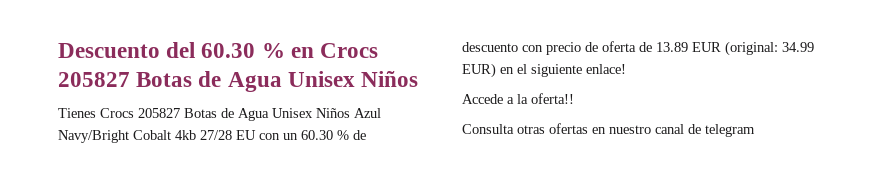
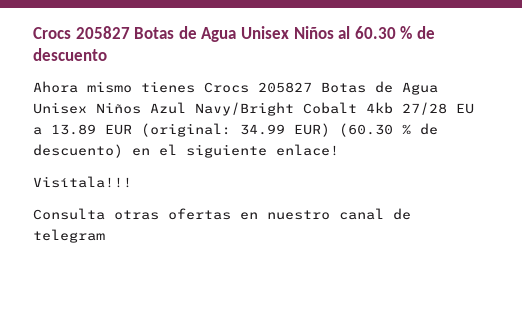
[58,42,379,58] [58,71,419,92] [58,108,96,118] Descuento del 60.30 % en Crocs 205827 Botas de Agua Unisex Niños // Tienes -> [33,26,435,42] [33,48,107,61] [33,81,195,93] Crocs 205827 Botas de Agua Unisex Niños al 60.30 % de descuento // Ahora mismo tienes
[259,130,366,140] [462,41,652,55] con un 60.30 % de descuento con precio de oferta de -> [33,127,42,135] a
(496, 70) none -> [339,123,438,137] [33,144,123,158] (60.30 % de descuento)
[462,93,574,104] Accede a la oferta!! -> [33,176,132,188] Visítala!!!

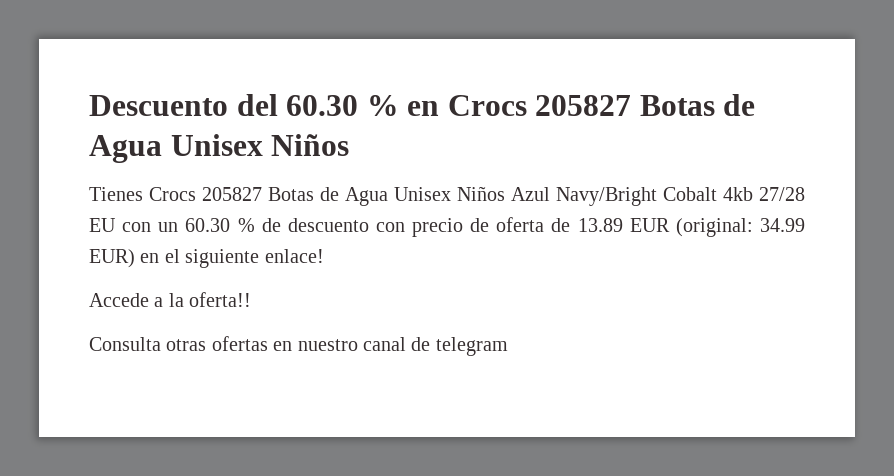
[33,26,435,42] [33,48,107,61] [33,81,195,93] Crocs 205827 Botas de Agua Unisex Niños al 60.30 % de descuento // Ahora mismo tienes -> [89,94,756,116] [89,134,350,163] [89,187,143,201] Descuento del 60.30 % en Crocs 205827 Botas de Agua Unisex Niños // Tienes
[33,127,42,135] a -> [122,217,571,237] con un 60.30 % de descuento con precio de oferta de
[339,123,438,137] [33,144,123,158] (60.30 % de descuento) -> (135, 258) none
[33,176,132,188] Visítala!!! -> [89,292,252,307] Accede a la oferta!!

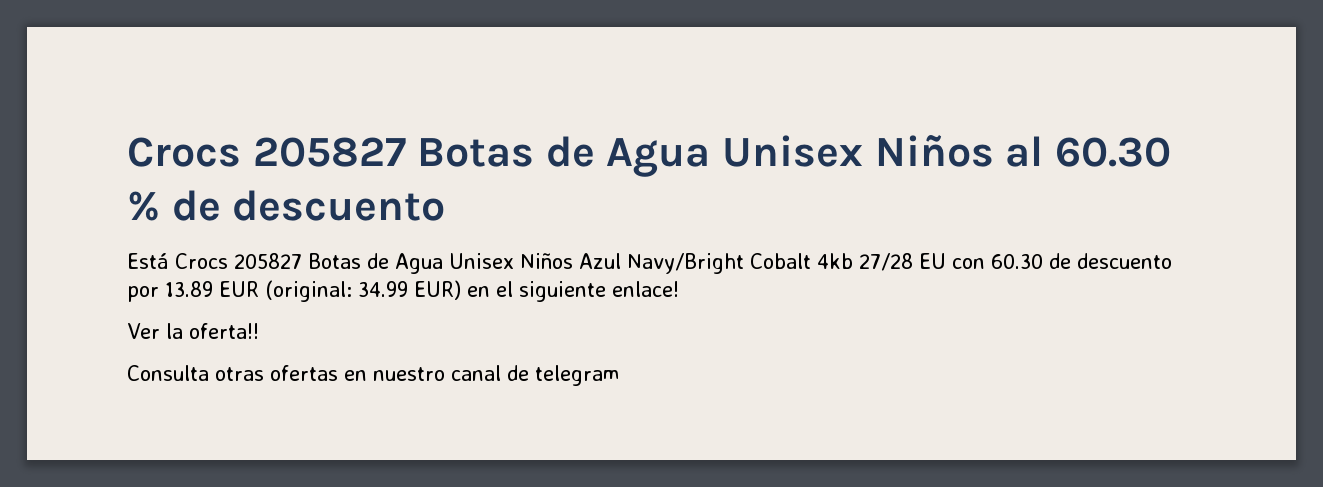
[89,94,756,116] [89,134,350,163] [89,187,143,201] Descuento del 60.30 % en Crocs 205827 Botas de Agua Unisex Niños // Tienes -> [127,134,1171,177] [127,190,446,221] [127,253,169,269] Crocs 205827 Botas de Agua Unisex Niños al 60.30 % de descuento // Está
[158,217,571,237] un 60.30 % de descuento con precio de oferta de -> [991,253,1172,269] [127,286,159,302] 60.30 de descuento por
[89,293,164,307] Accede a -> [127,323,160,339] Ver

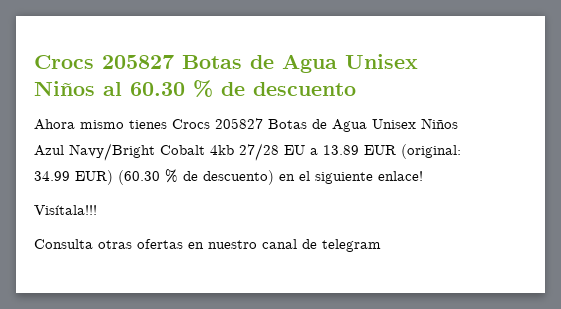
[127,253,169,269] Está -> [34,119,167,130] Ahora mismo tienes
[952,253,1172,269] [127,286,159,302] con 60.30 de descuento por -> [310,148,318,155] a
(461, 290) none -> [118,169,274,185] (60.30 % de descuento)
[127,323,259,339] Ver la oferta!! -> [34,205,97,215] Visítala!!!

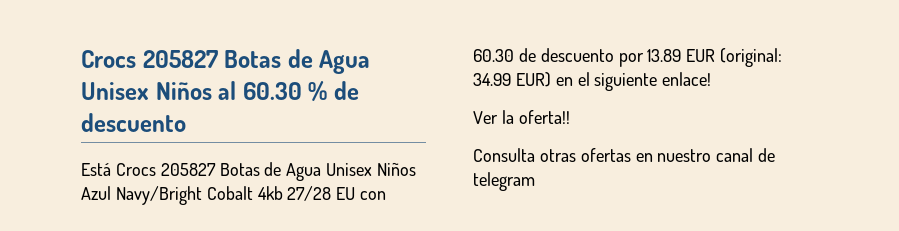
[34,119,167,130] Ahora mismo tienes -> [81,163,111,176] Está
[310,148,318,155] a -> [360,191,387,200] [473,48,644,67] con 60.30 de descuento por
[118,169,274,185] (60.30 % de descuento) -> (551, 79) none
[34,205,97,215] Visítala!!! -> [473,110,570,124] Ver la oferta!!

